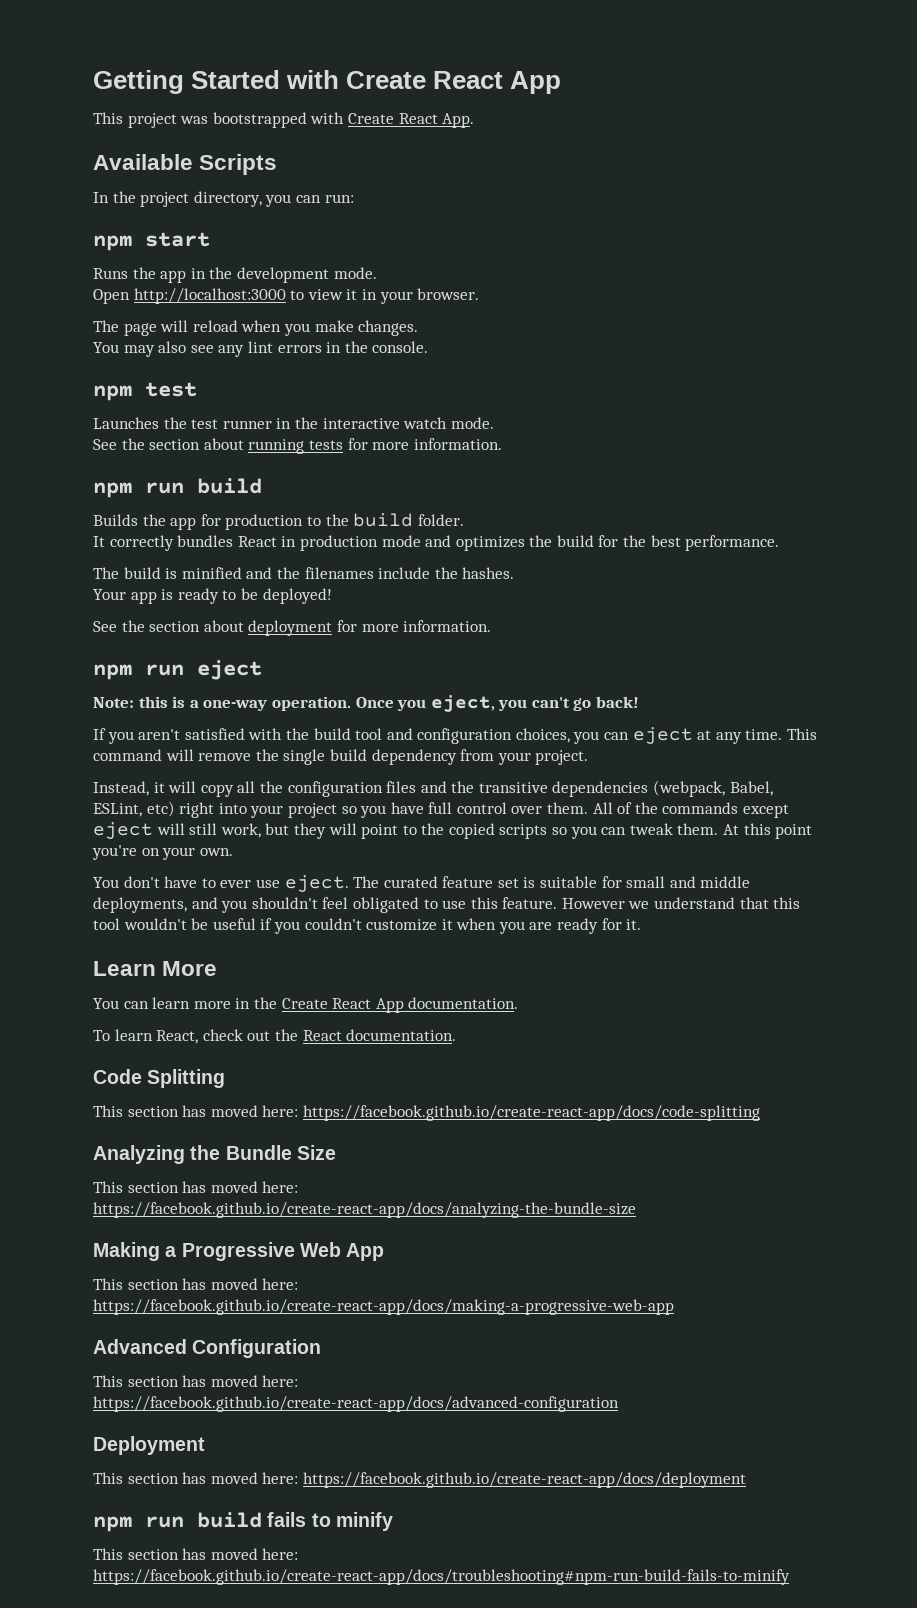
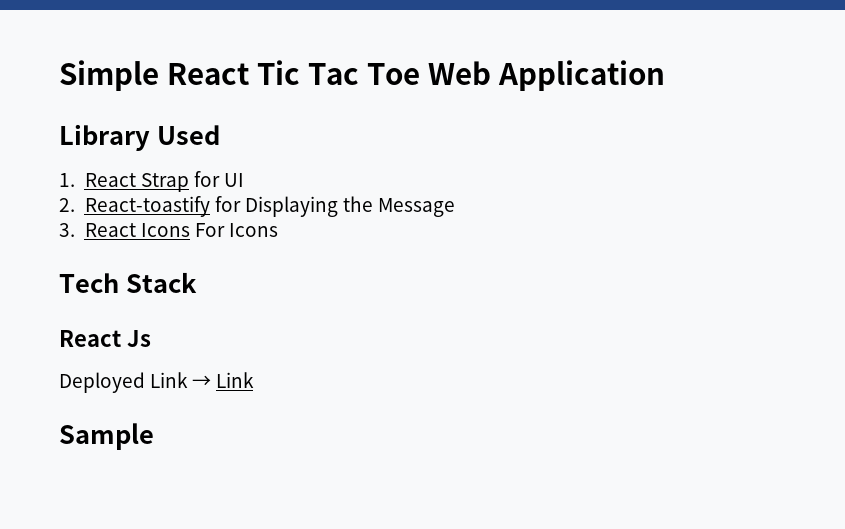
[93,70,562,94] [93,112,475,128] [93,154,278,175] [93,191,354,207] [93,232,210,251] [93,267,377,283] [93,288,480,304] [93,320,419,336] [93,341,429,357] [93,382,197,401] [93,417,494,429] [93,438,502,454] [93,478,262,498] [93,513,464,530] [93,535,780,551] [93,567,515,579] [93,588,332,604] [93,620,492,636] [93,660,262,680] [93,695,640,712] [93,727,818,744] [93,749,589,765] [93,780,773,797] [93,801,790,818] [93,822,813,839] [92,845,233,860] [93,875,751,892] [93,897,801,913] [93,918,642,934] [93,961,218,976] [93,997,519,1013] [93,1029,457,1044] [93,1069,226,1088] [93,1105,760,1121] [93,1145,336,1164] [93,1181,299,1193] [93,1202,636,1218] [93,1242,385,1261] [93,1278,299,1290] [93,1299,674,1315] [93,1339,322,1358] [93,1375,299,1387] [93,1396,619,1412] [93,1436,205,1455] [93,1472,746,1488] [93,1512,393,1532] [93,1548,299,1560] [93,1569,790,1585] Getting Started with Create React App // This project was bootstrapped with Create React App. // Available Scripts // In the project directory, you can run: // npm start // Runs the app in the development mode. // Open http://localhost:3000 to view it in your browser. // The page will reload when you make changes. // You may also see any lint errors in the console. // npm test // Launches the test runner in the interactive watch mode. // See the section about running tests for more information. // npm run build // Builds the app for production to the build folder. // It correctly bundles React in production mode and optimizes the build for the best performance. // The build is minified and the filenames include the hashes. // Your app is ready to be deployed! // See the section about deployment for more information. // npm run eject // Note: this is a one-way operation. Once you eject, you can't go back! // If you aren't satisfied with the build tool and configuration choices, you can eject at any time. This command will remove the single build dependency from your project. // Instead, it will copy all the configuration files and the transitive dependencies (webpack, Babel, ESLint, etc) right into your project so you have full control over them. All of the commands except eject will still work, but they will point to the copied scripts so you can tweak them. At this point you're on your own. // You don't have to ever use eject. The curated feature set is suitable for small and middle deployments, and you shouldn't feel obligated to use this feature. However we understand that this tool wouldn't be useful if you couldn't customize it when you are ready for it. // Learn More // You can learn more in the Create React App documentation. // To learn React, check out the React documentation. // Code Splitting // This section has moved here: https://facebook.github.io/create-react-app/docs/code-splitting // Analyzing the Bundle Size // This section has moved here: https://facebook.github.io/create-react-app/docs/analyzing-the-bundle-size // Making a Progressive Web App // This section has moved here: https://facebook.github.io/create-react-app/docs/making-a-progressive-web-app // Advanced Configuration // This section has moved here: https://facebook.github.io/create-react-app/docs/advanced-configuration // Deployment // This section has moved here: https://facebook.github.io/create-react-app/docs/deployment // npm run build fails to minify // This section has moved here: https://facebook.github.io/create-react-app/docs/troubleshooting#npm-run-build-fails-to-minify -> [59,60,665,91] [59,124,220,151] [59,171,244,192] [59,196,456,217] [59,223,278,237] [59,272,197,293] [59,330,151,347] [59,372,255,393] [59,423,154,450] Simple React Tic Tac Toe Web Application // Library Used // 1. React Strap for UI // 2. React-toastify for Displaying the Message // 3. React Icons For Icons // Tech Stack // React Js // Deployed Link → Link // Sample

